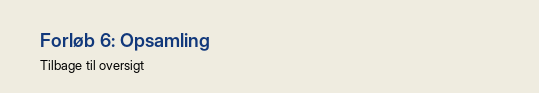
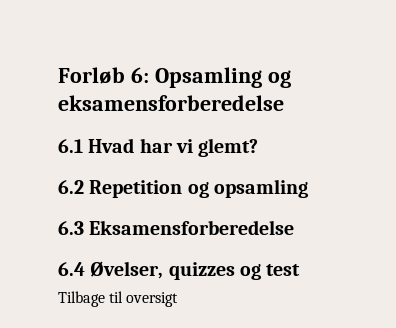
(210, 42) none -> [267,70,291,88] [58,95,284,111] [58,138,259,157] [58,179,308,198] [58,220,295,235] [58,261,301,280] og eksamensforberedelse // 6.1 Hvad har vi glemt? // 6.2 Repetition og opsamling // 6.3 Eksamensforberedelse // 6.4 Øvelser, quizzes og test

